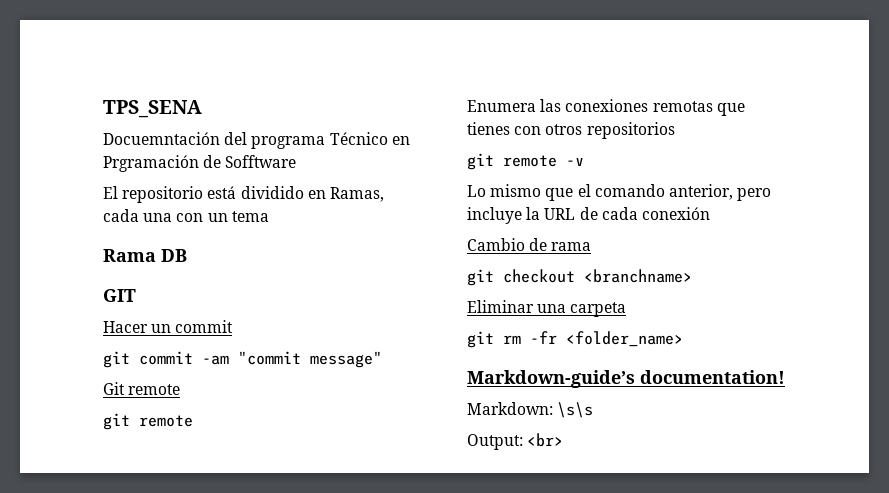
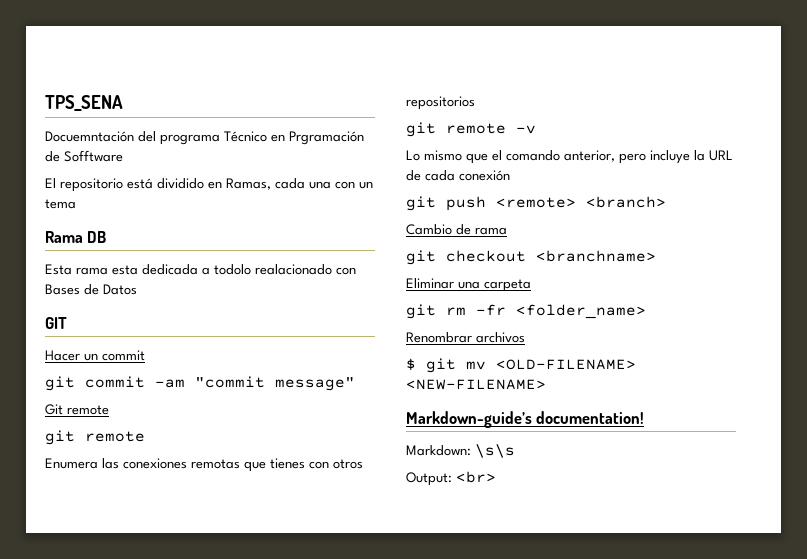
(187, 255) none -> [45,264,356,275] [45,284,137,295] // Esta rama esta dedicada a todolo realacionado con Bases de Datos
(710, 213) none -> [406,196,666,211] // git push <remote> <branch>
(683, 339) none -> [406,332,525,343] [406,358,636,373] [406,379,546,390] // Renombrar archivos // $ git mv <OLD-FILENAME> <NEW-FILENAME>

